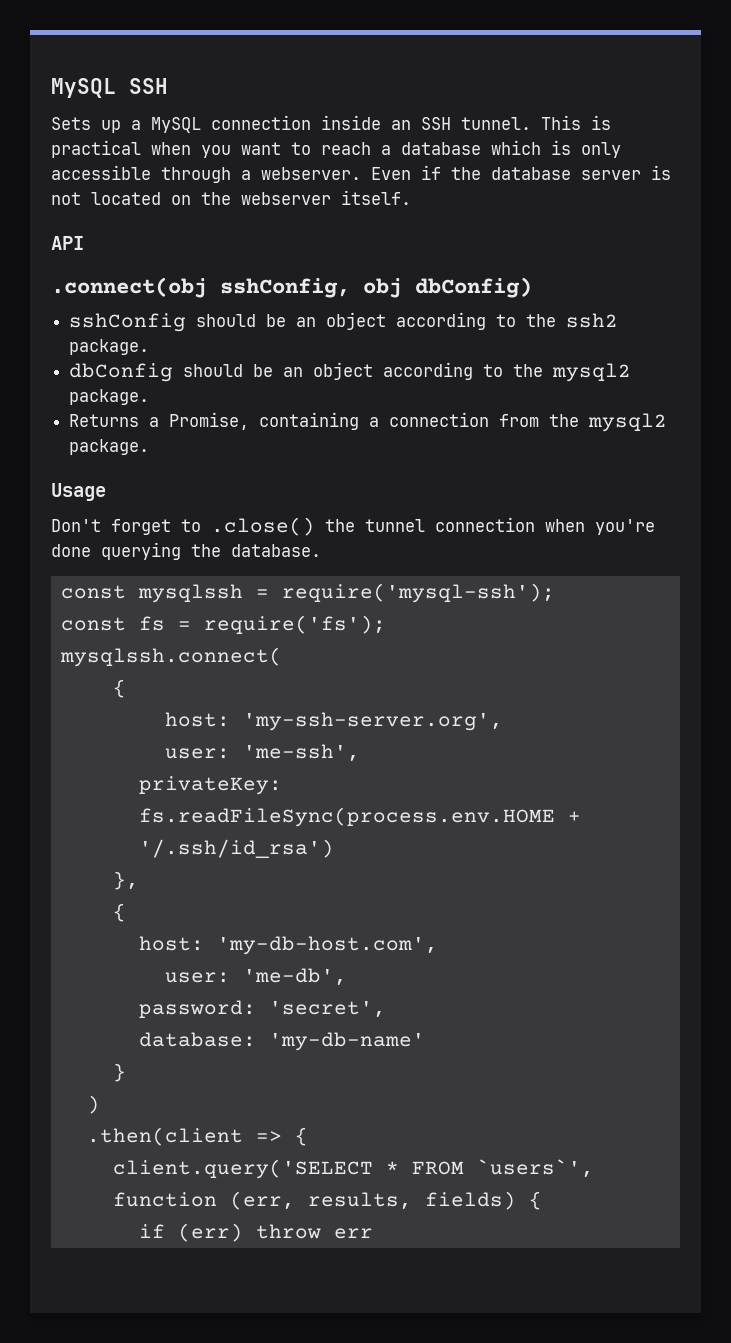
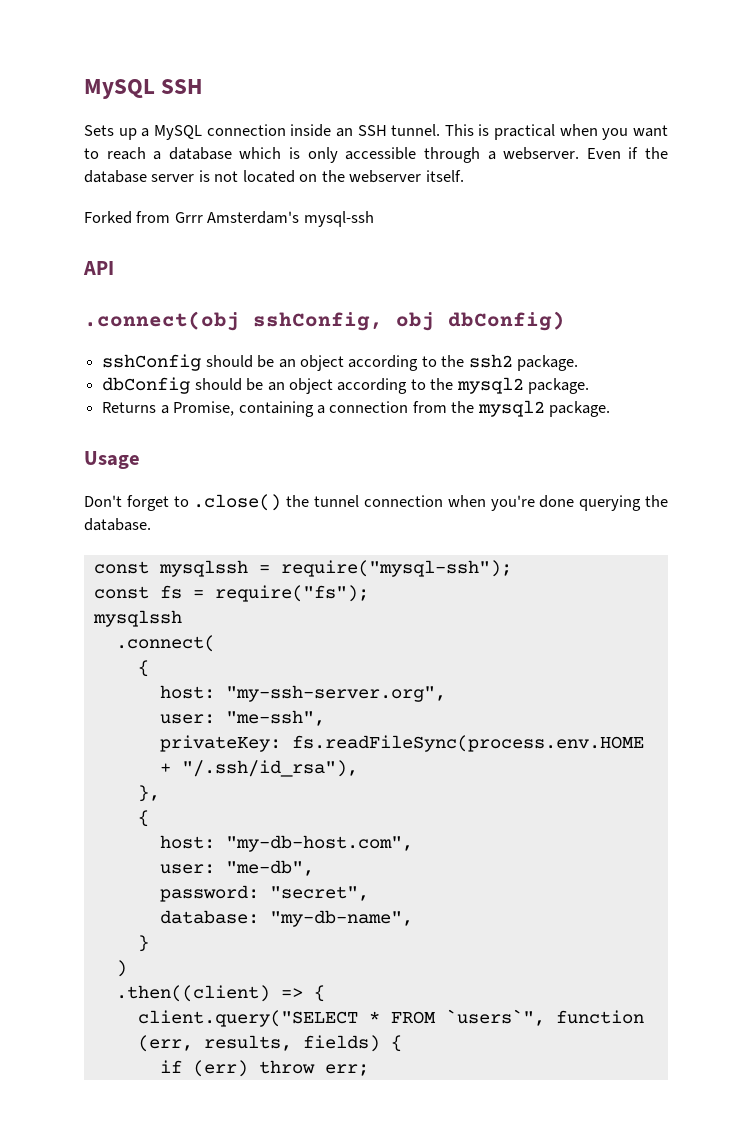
(411, 197) none -> [84,211,374,227] // Forked from Grrr Amsterdam's mysql-ssh
[281,583,555,603] require('mysql-ssh'); -> [280,560,512,577] require("mysql-ssh");
[203,615,386,634] [59,647,282,667] [112,679,126,698] [164,712,503,731] [164,744,360,762] require('fs'); // mysqlssh.connect( // { // host: 'my-ssh-server.org', // user: 'me-ssh', -> [214,585,369,602] [92,610,182,627] [115,635,215,652] [137,660,149,677] [159,685,446,702] [159,710,325,726] require("fs"); // mysqlssh // .connect( // { // host: "my-ssh-server.org", // user: "me-ssh",
[138,839,334,858] '/.ssh/id_rsa') -> [181,760,358,777] "/.ssh/id_rsa"),
[216,936,438,955] [164,968,347,986] 'my-db-host.com', // user: 'me-db', -> [225,835,413,852] [159,860,314,876] "my-db-host.com", // user: "me-db",
[268,1001,386,1018] 'secret', -> [269,886,369,901] "secret",
[268,1032,425,1051] 'my-db-name' -> [269,910,413,927] "my-db-name",
[86,1127,243,1146] .then(client -> [115,985,270,1002] .then((client)
[112,1159,373,1179] client.query('SELECT -> [137,1010,358,1027] client.query("SELECT
[476,1159,594,1178] `users`', -> [445,1009,545,1026] `users`",
[333,1228,373,1239] err -> [324,1064,369,1076] err;

